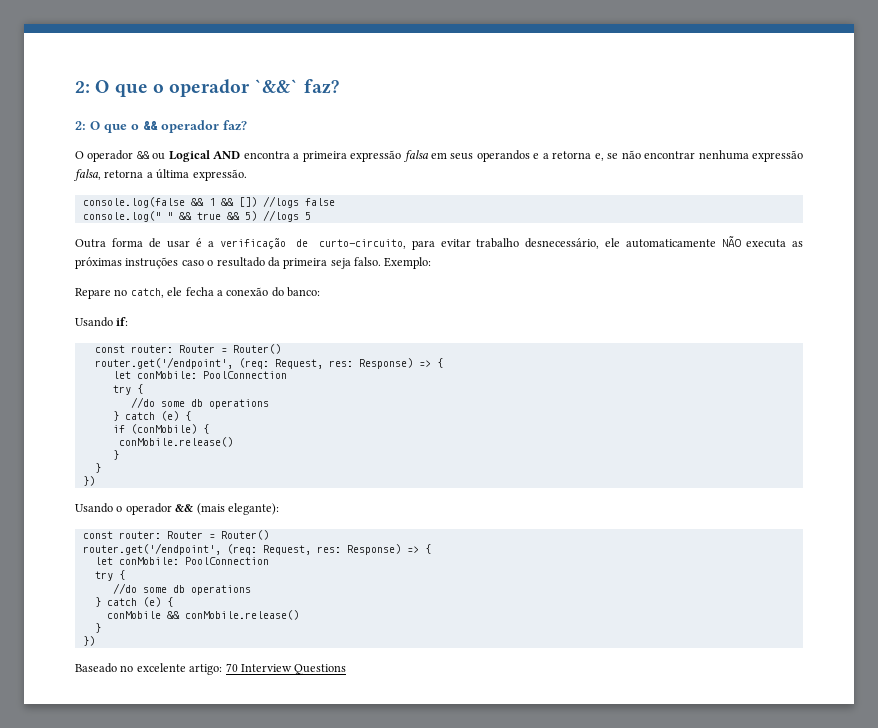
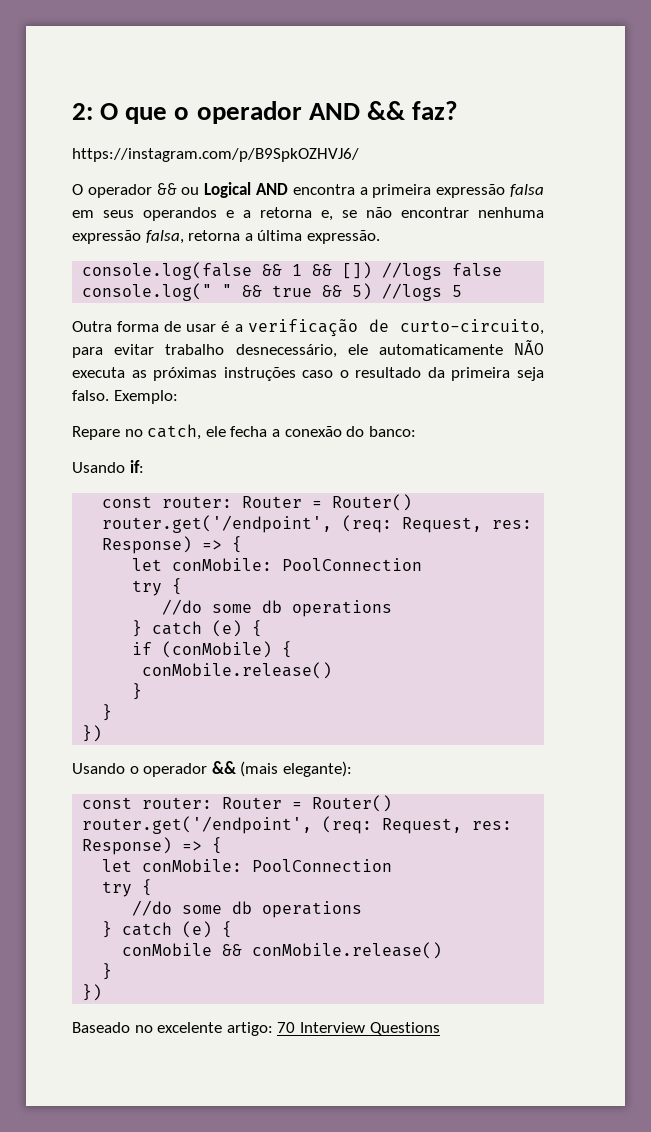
[254,79,339,94] [75,120,247,133] `&&` faz? // 2: O que o && operador faz? -> [308,101,459,120] [72,148,359,162] AND && faz? // https://instagram.com/p/B9SpkOZHVJ6/

